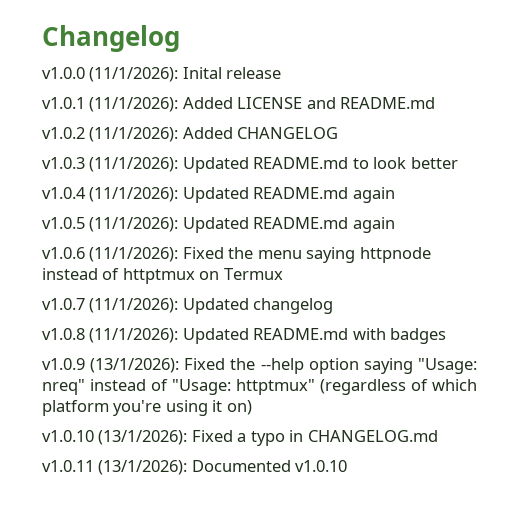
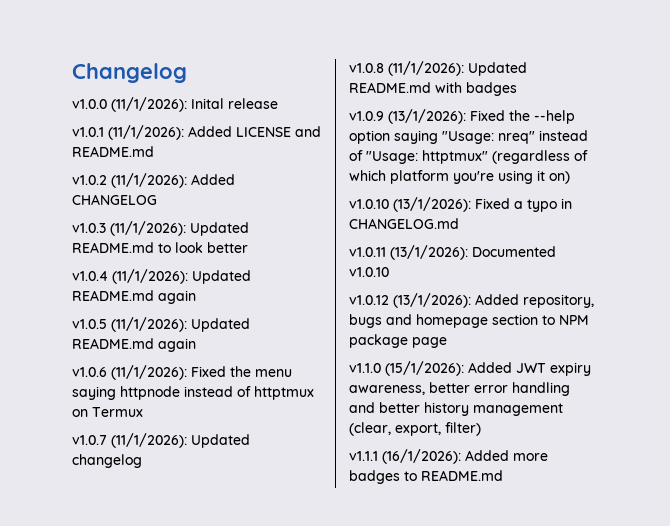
(348, 466) none -> [349,293,594,308] [349,314,589,328] [349,334,447,348] [349,361,591,376] [349,382,570,396] [349,402,563,416] [349,422,481,436] [349,449,548,464] [349,470,503,484] // v1.0.12 (13/1/2026): Added repository, bugs and homepage section to NPM package page // v1.1.0 (15/1/2026): Added JWT expiry awareness, better error handling and better history management (clear, export, filter) // v1.1.1 (16/1/2026): Added more badges to README.md

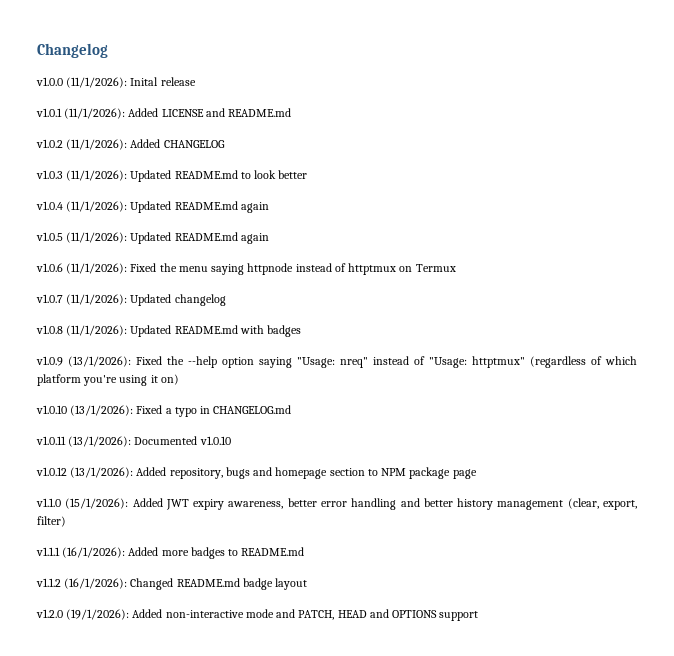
(503, 475) none -> [36,578,308,590] [36,609,479,621] // v1.1.2 (16/1/2026): Changed README.md badge layout // v1.2.0 (19/1/2026): Added non-interactive mode and PATCH, HEAD and OPTIONS support

